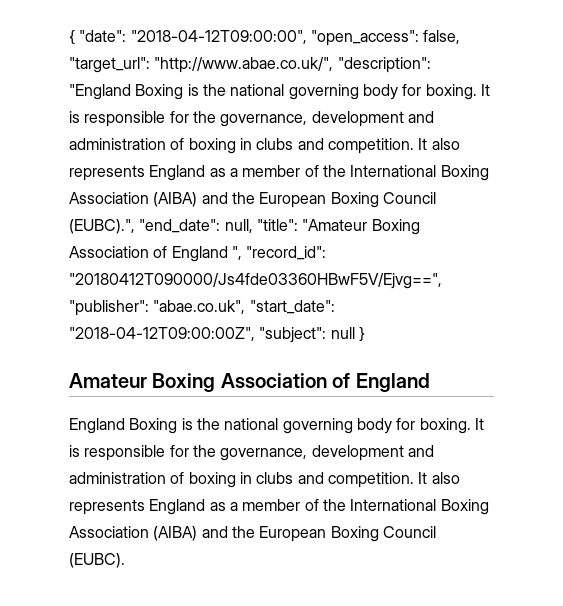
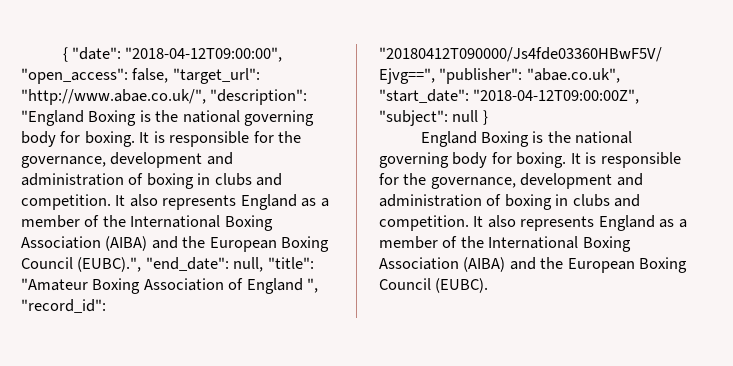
[69,373,430,392] // Amateur Boxing Association of England -> (488, 117) none

